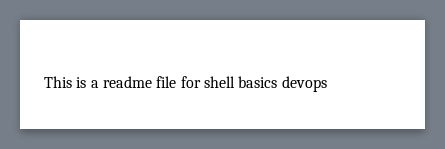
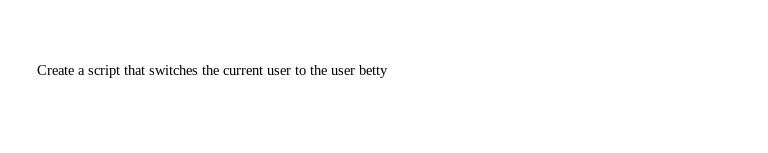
[44,76,327,92] This is a readme file for shell basics devops -> [37,65,388,78] Create a script that switches the current user to the user betty

